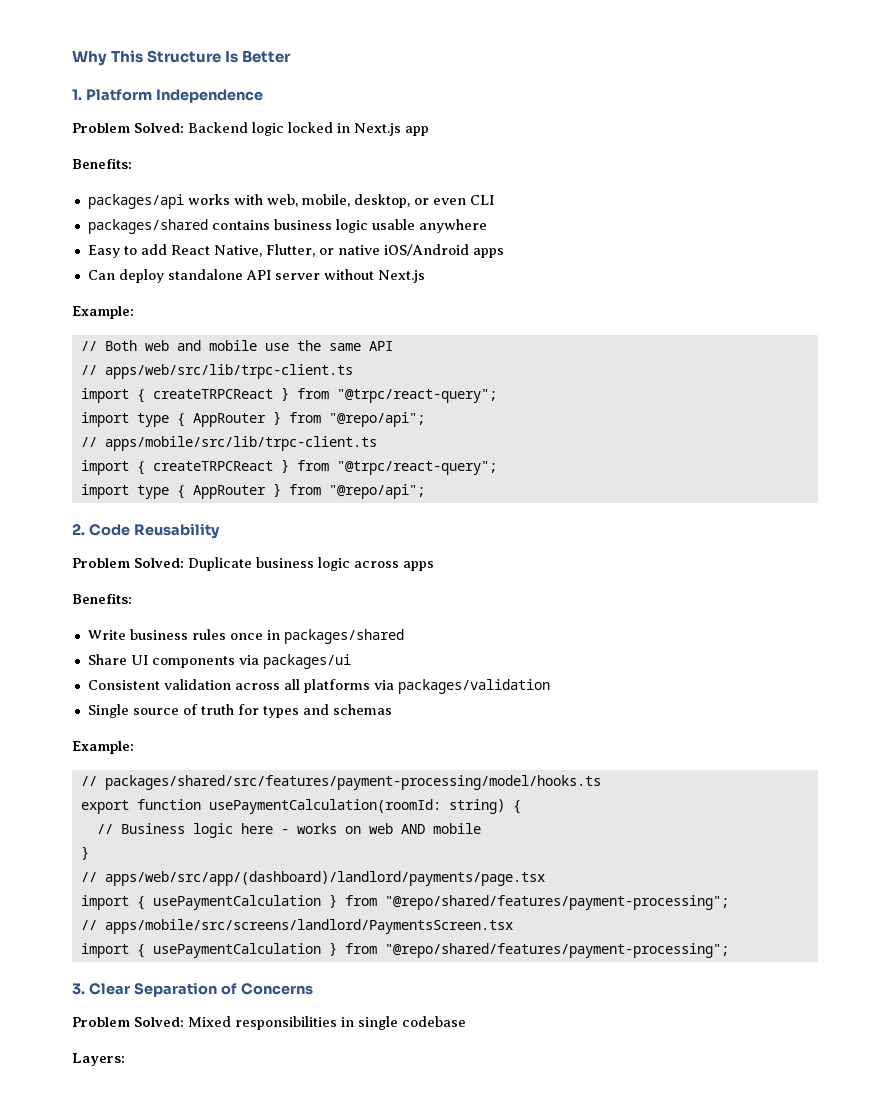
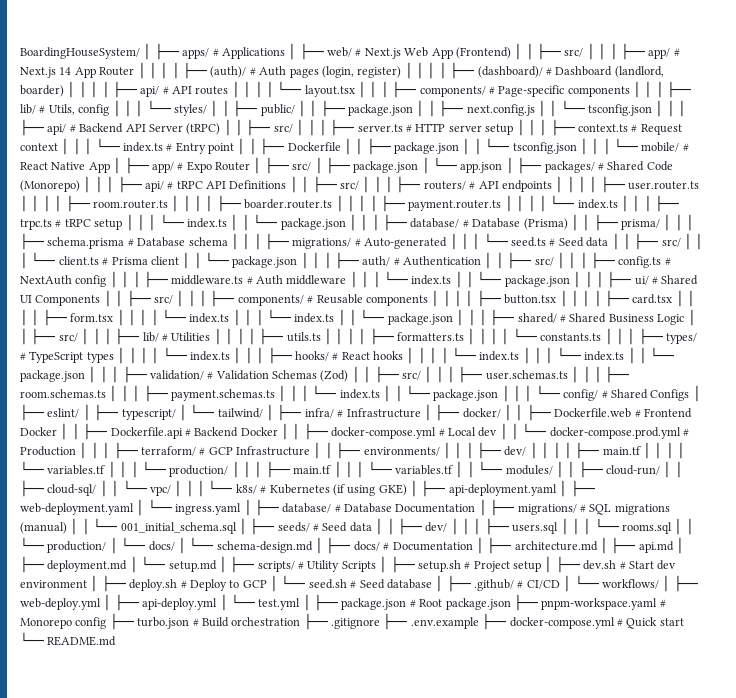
[72,50,292,66] [72,89,263,103] [72,122,429,136] [72,158,132,169] [87,194,494,209] [87,219,487,234] [87,244,504,258] [87,269,425,283] [72,306,134,319] [80,340,393,351] [80,364,353,379] [80,387,497,403] [80,411,425,427] [80,436,377,451] [80,459,497,475] [80,483,425,499] [72,523,220,539] [72,557,434,571] [72,593,132,604] [87,629,404,644] [87,654,351,669] [87,679,550,694] [87,704,392,718] [72,741,134,754] [80,775,601,790] [80,799,521,814] [96,823,481,838] [80,846,89,860] [80,871,545,886] [80,894,729,910] [80,919,513,934] [80,942,729,958] [72,982,313,997] [72,1016,466,1030] [72,1053,125,1066] Why This Structure Is Better // 1. Platform Independence // Problem Solved: Backend logic locked in Next.js app // Benefits: // packages/api works with web, mobile, desktop, or even CLI // packages/shared contains business logic usable anywhere // Easy to add React Native, Flutter, or native iOS/Android apps // Can deploy standalone API server without Next.js // Example: // // Both web and mobile use the same API // // apps/web/src/lib/trpc-client.ts // import { createTRPCReact } from "@trpc/react-query"; // import type { AppRouter } from "@repo/api"; // // apps/mobile/src/lib/trpc-client.ts // import { createTRPCReact } from "@trpc/react-query"; // import type { AppRouter } from "@repo/api"; // 2. Code Reusability // Problem Solved: Duplicate business logic across apps // Benefits: // Write business rules once in packages/shared // Share UI components via packages/ui // Consistent validation across all platforms via packages/validation // Single source of truth for types and schemas // Example: // // packages/shared/src/features/payment-processing/model/hooks.ts // export function usePaymentCalculation(roomId: string) { // // Business logic here - works on web AND mobile // } // // apps/web/src/app/(dashboard)/landlord/payments/page.tsx // import { usePaymentCalculation } from "@repo/shared/features/payment-processing"; // // apps/mobile/src/screens/landlord/PaymentsScreen.tsx // import { usePaymentCalculation } from "@repo/shared/features/payment-processing"; // 3. Clear Separation of Concerns // Problem Solved: Mixed responsibilities in single codebase // Layers: -> [20,43,680,60] [20,62,664,79] [20,81,692,98] [20,100,687,117] [20,119,682,136] [20,138,689,155] [20,157,673,174] [20,176,700,193] [20,195,680,212] [20,214,695,231] [20,233,704,250] [20,252,671,269] [20,271,699,288] [20,290,696,307] [20,309,696,326] [20,328,697,345] [20,347,675,364] [20,366,630,383] [20,385,701,402] [20,404,692,421] [20,423,690,440] [20,442,686,459] [20,461,683,478] [20,480,595,497] [20,499,670,516] [20,518,694,535] [20,537,685,554] [20,556,677,573] [20,575,698,592] [20,594,666,611] [20,613,684,630] [20,632,117,646] BoardingHouseSystem/ │ ├── apps/ # Applications │ ├── web/ # Next.js Web App (Frontend) │ │ ├── src/ │ │ │ ├── app/ # Next.js 14 App Router │ │ │ │ ├── (auth)/ # Auth pages (login, register) │ │ │ │ ├── (dashboard)/ # Dashboard (landlord, boarder) │ │ │ │ ├── api/ # API routes │ │ │ │ └── layout.tsx │ │ │ ├── components/ # Page-specific components │ │ │ ├── lib/ # Utils, config │ │ │ └── styles/ │ │ ├── public/ │ │ ├── package.json │ │ ├── next.config.js │ │ └── tsconfig.json │ │ │ ├── api/ # Backend API Server (tRPC) │ │ ├── src/ │ │ │ ├── server.ts # HTTP server setup │ │ │ ├── context.ts # Request context │ │ │ └── index.ts # Entry point │ │ ├── Dockerfile │ │ ├── package.json │ │ └── tsconfig.json │ │ │ └── mobile/ # React Native App │ ├── app/ # Expo Router │ ├── src/ │ ├── package.json │ └── app.json │ ├── packages/ # Shared Code (Monorepo) │ │ │ ├── api/ # tRPC API Definitions │ │ ├── src/ │ │ │ ├── routers/ # API endpoints │ │ │ │ ├── user.router.ts │ │ │ │ ├── room.router.ts │ │ │ │ ├── boarder.router.ts │ │ │ │ ├── payment.router.ts │ │ │ │ └── index.ts │ │ │ ├── trpc.ts # tRPC setup │ │ │ └── index.ts │ │ └── package.json │ │ │ ├── database/ # Database (Prisma) │ │ ├── prisma/ │ │ │ ├── schema.prisma # Database schema │ │ │ ├── migrations/ # Auto-generated │ │ │ └── seed.ts # Seed data │ │ ├── src/ │ │ │ └── client.ts # Prisma client │ │ └── package.json │ │ │ ├── auth/ # Authentication │ │ ├── src/ │ │ │ ├── config.ts # NextAuth config │ │ │ ├── middleware.ts # Auth middleware │ │ │ └── index.ts │ │ └── package.json │ │ │ ├── ui/ # Shared UI Components │ │ ├── src/ │ │ │ ├── components/ # Reusable components │ │ │ │ ├── button.tsx │ │ │ │ ├── card.tsx │ │ │ │ ├── form.tsx │ │ │ │ └── index.ts │ │ │ └── index.ts │ │ └── package.json │ │ │ ├── shared/ # Shared Business Logic │ │ ├── src/ │ │ │ ├── lib/ # Utilities │ │ │ │ ├── utils.ts │ │ │ │ ├── formatters.ts │ │ │ │ └── constants.ts │ │ │ ├── types/ # TypeScript types │ │ │ │ └── index.ts │ │ │ ├── hooks/ # React hooks │ │ │ │ └── index.ts │ │ │ └── index.ts │ │ └── package.json │ │ │ ├── validation/ # Validation Schemas (Zod) │ │ ├── src/ │ │ │ ├── user.schemas.ts │ │ │ ├── room.schemas.ts │ │ │ ├── payment.schemas.ts │ │ │ └── index.ts │ │ └── package.json │ │ │ └── config/ # Shared Configs │ ├── eslint/ │ ├── typescript/ │ └── tailwind/ │ ├── infra/ # Infrastructure │ ├── docker/ │ │ ├── Dockerfile.web # Frontend Docker │ │ ├── Dockerfile.api # Backend Docker │ │ ├── docker-compose.yml # Local dev │ │ └── docker-compose.prod.yml # Production │ │ │ ├── terraform/ # GCP Infrastructure │ │ ├── environments/ │ │ │ ├── dev/ │ │ │ │ ├── main.tf │ │ │ │ └── variables.tf │ │ │ └── production/ │ │ │ ├── main.tf │ │ │ └── variables.tf │ │ └── modules/ │ │ ├── cloud-run/ │ │ ├── cloud-sql/ │ │ └── vpc/ │ │ │ └── k8s/ # Kubernetes (if using GKE) │ ├── api-deployment.yaml │ ├── web-deployment.yaml │ └── ingress.yaml │ ├── database/ # Database Documentation │ ├── migrations/ # SQL migrations (manual) │ │ └── 001_initial_schema.sql │ ├── seeds/ # Seed data │ │ ├── dev/ │ │ │ ├── users.sql │ │ │ └── rooms.sql │ │ └── production/ │ └── docs/ │ └── schema-design.md │ ├── docs/ # Documentation │ ├── architecture.md │ ├── api.md │ ├── deployment.md │ └── setup.md │ ├── scripts/ # Utility Scripts │ ├── setup.sh # Project setup │ ├── dev.sh # Start dev environment │ ├── deploy.sh # Deploy to GCP │ └── seed.sh # Seed database │ ├── .github/ # CI/CD │ └── workflows/ │ ├── web-deploy.yml │ ├── api-deploy.yml │ └── test.yml │ ├── package.json # Root package.json ├── pnpm-workspace.yaml # Monorepo config ├── turbo.json # Build orchestration ├── .gitignore ├── .env.example ├── docker-compose.yml # Quick start └── README.md

